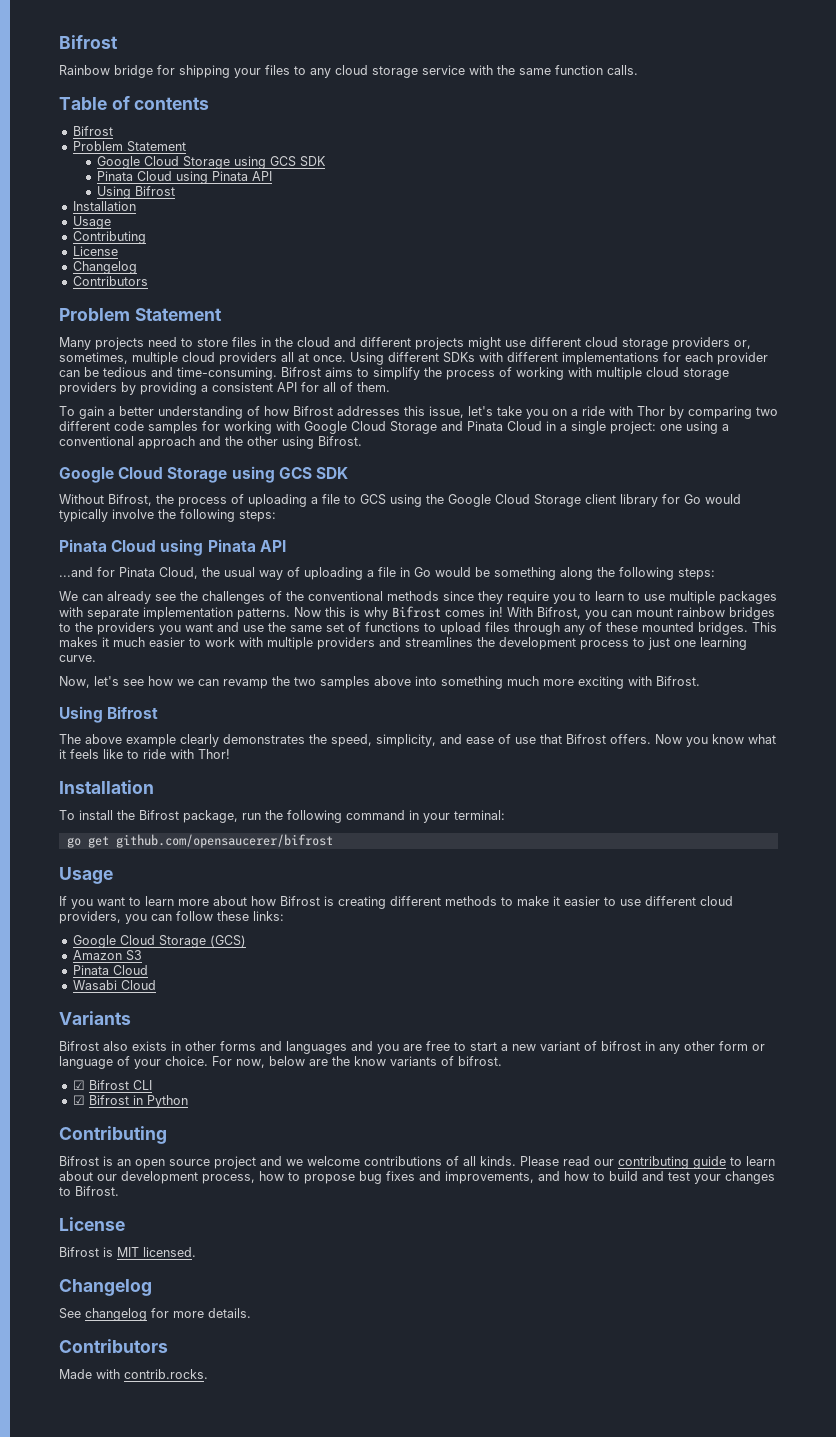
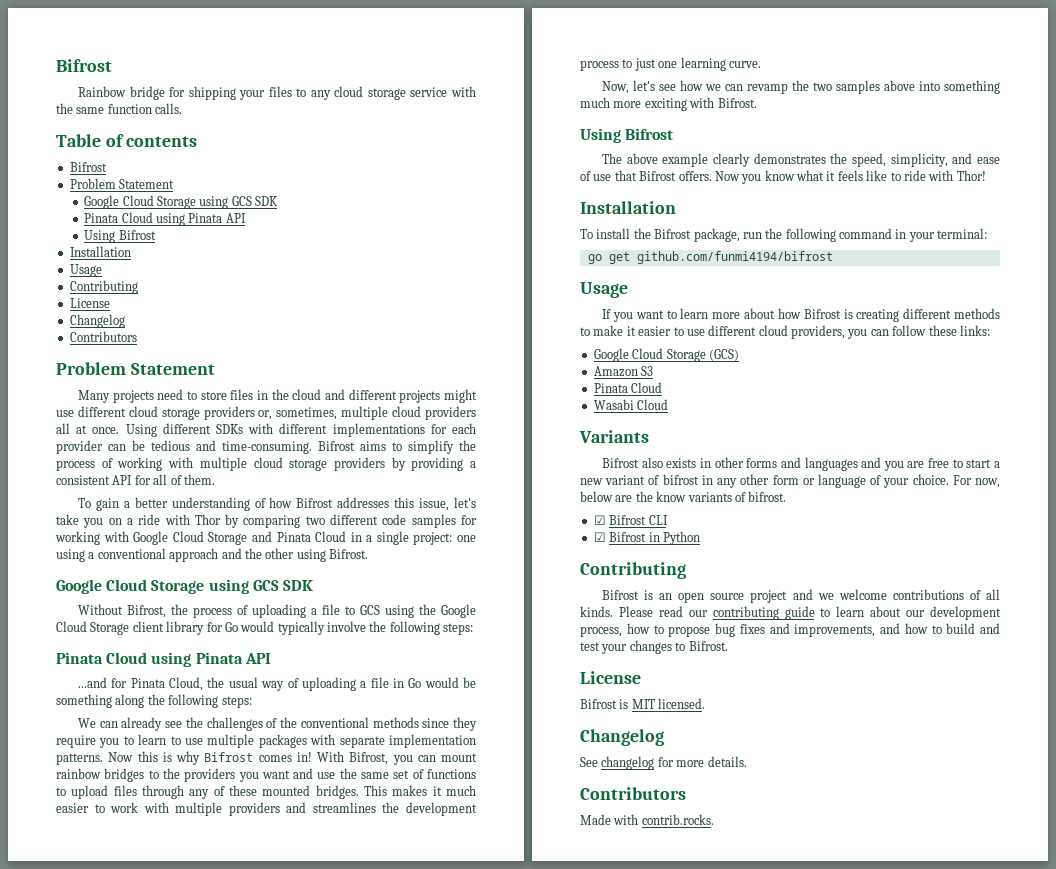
[115,834,333,848] github.com/opensaucerer/bifrost -> [636,251,833,264] github.com/funmi4194/bifrost

